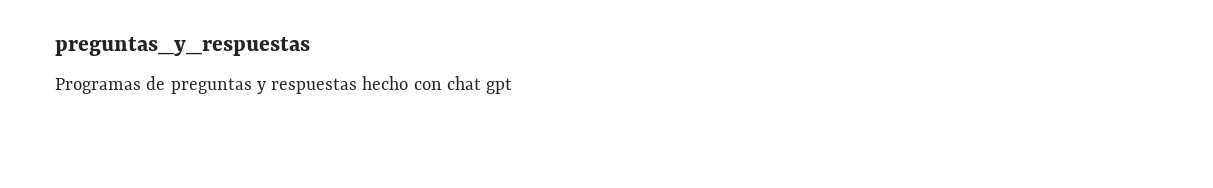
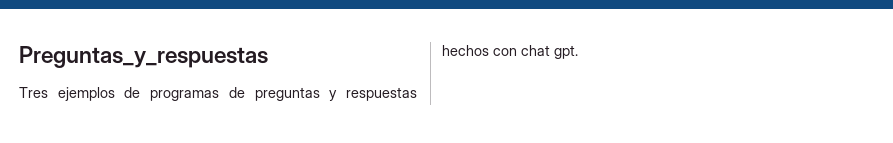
[55,37,310,56] [55,78,141,94] preguntas_y_respuestas // Programas -> [19,46,268,68] [19,87,220,101] Preguntas_y_respuestas // Tres ejemplos de programas
[362,76,409,90] hecho -> [442,45,489,56] hechos
[486,78,513,94] gpt -> [554,45,578,59] gpt.

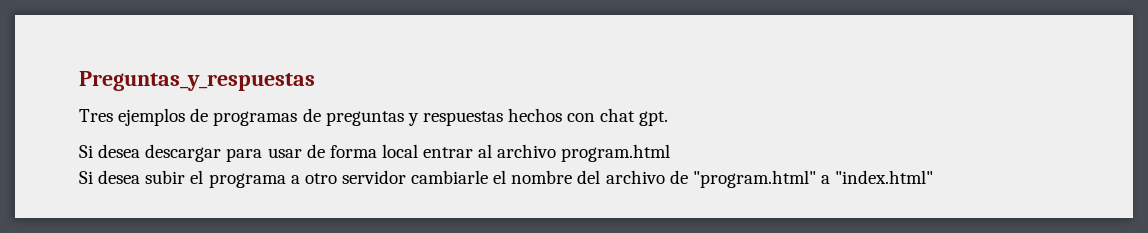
(578, 52) none -> [79,144,671,162] [79,170,934,188] // Si desea descargar para usar de forma local entrar al archivo program.html // Si desea subir el programa a otro servidor cambiarle el nombre del archivo de "program.html" a "index.html"

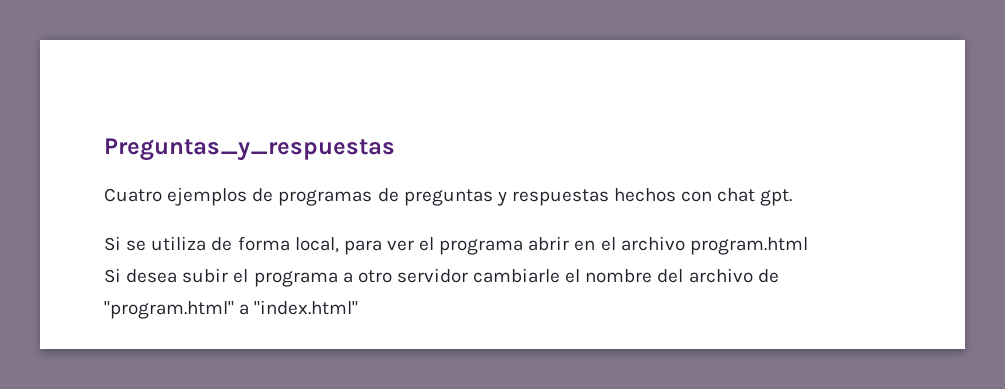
[79,109,113,122] Tres -> [104,188,162,202] Cuatro
[98,144,493,162] desea descargar para usar de forma local entrar al -> [126,236,616,255] se utiliza de forma local, para ver el programa abrir en el

